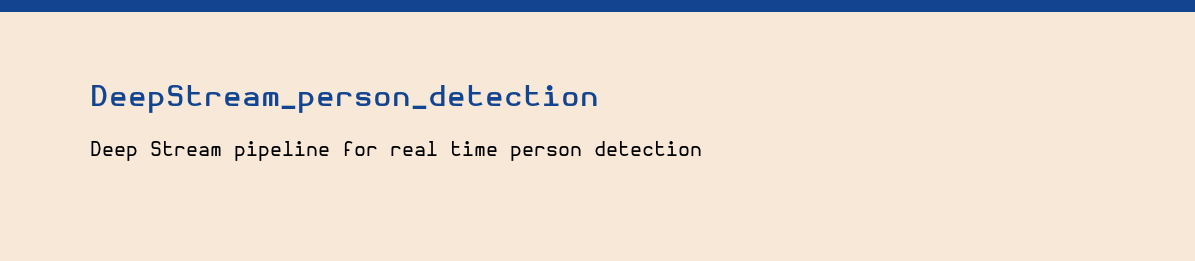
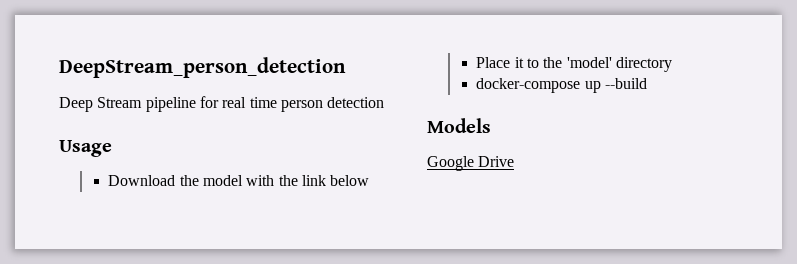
(702, 148) none -> [59,140,112,157] [108,175,370,186] [476,57,672,72] [476,78,647,93] [427,118,491,133] [427,156,515,171] // Usage // Download the model with the link below // Place it to the 'model' directory // docker-compose up --build // Models // Google Drive

